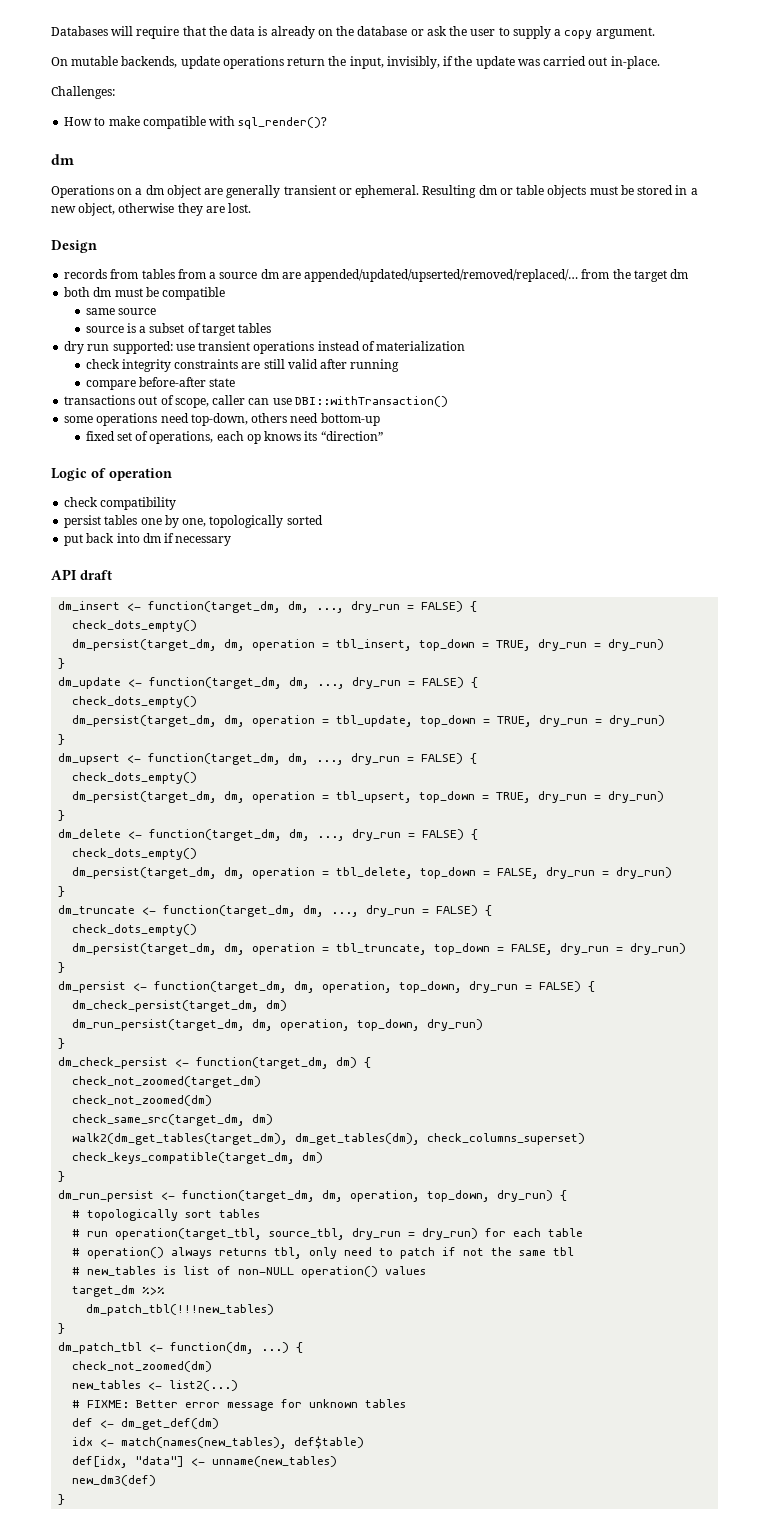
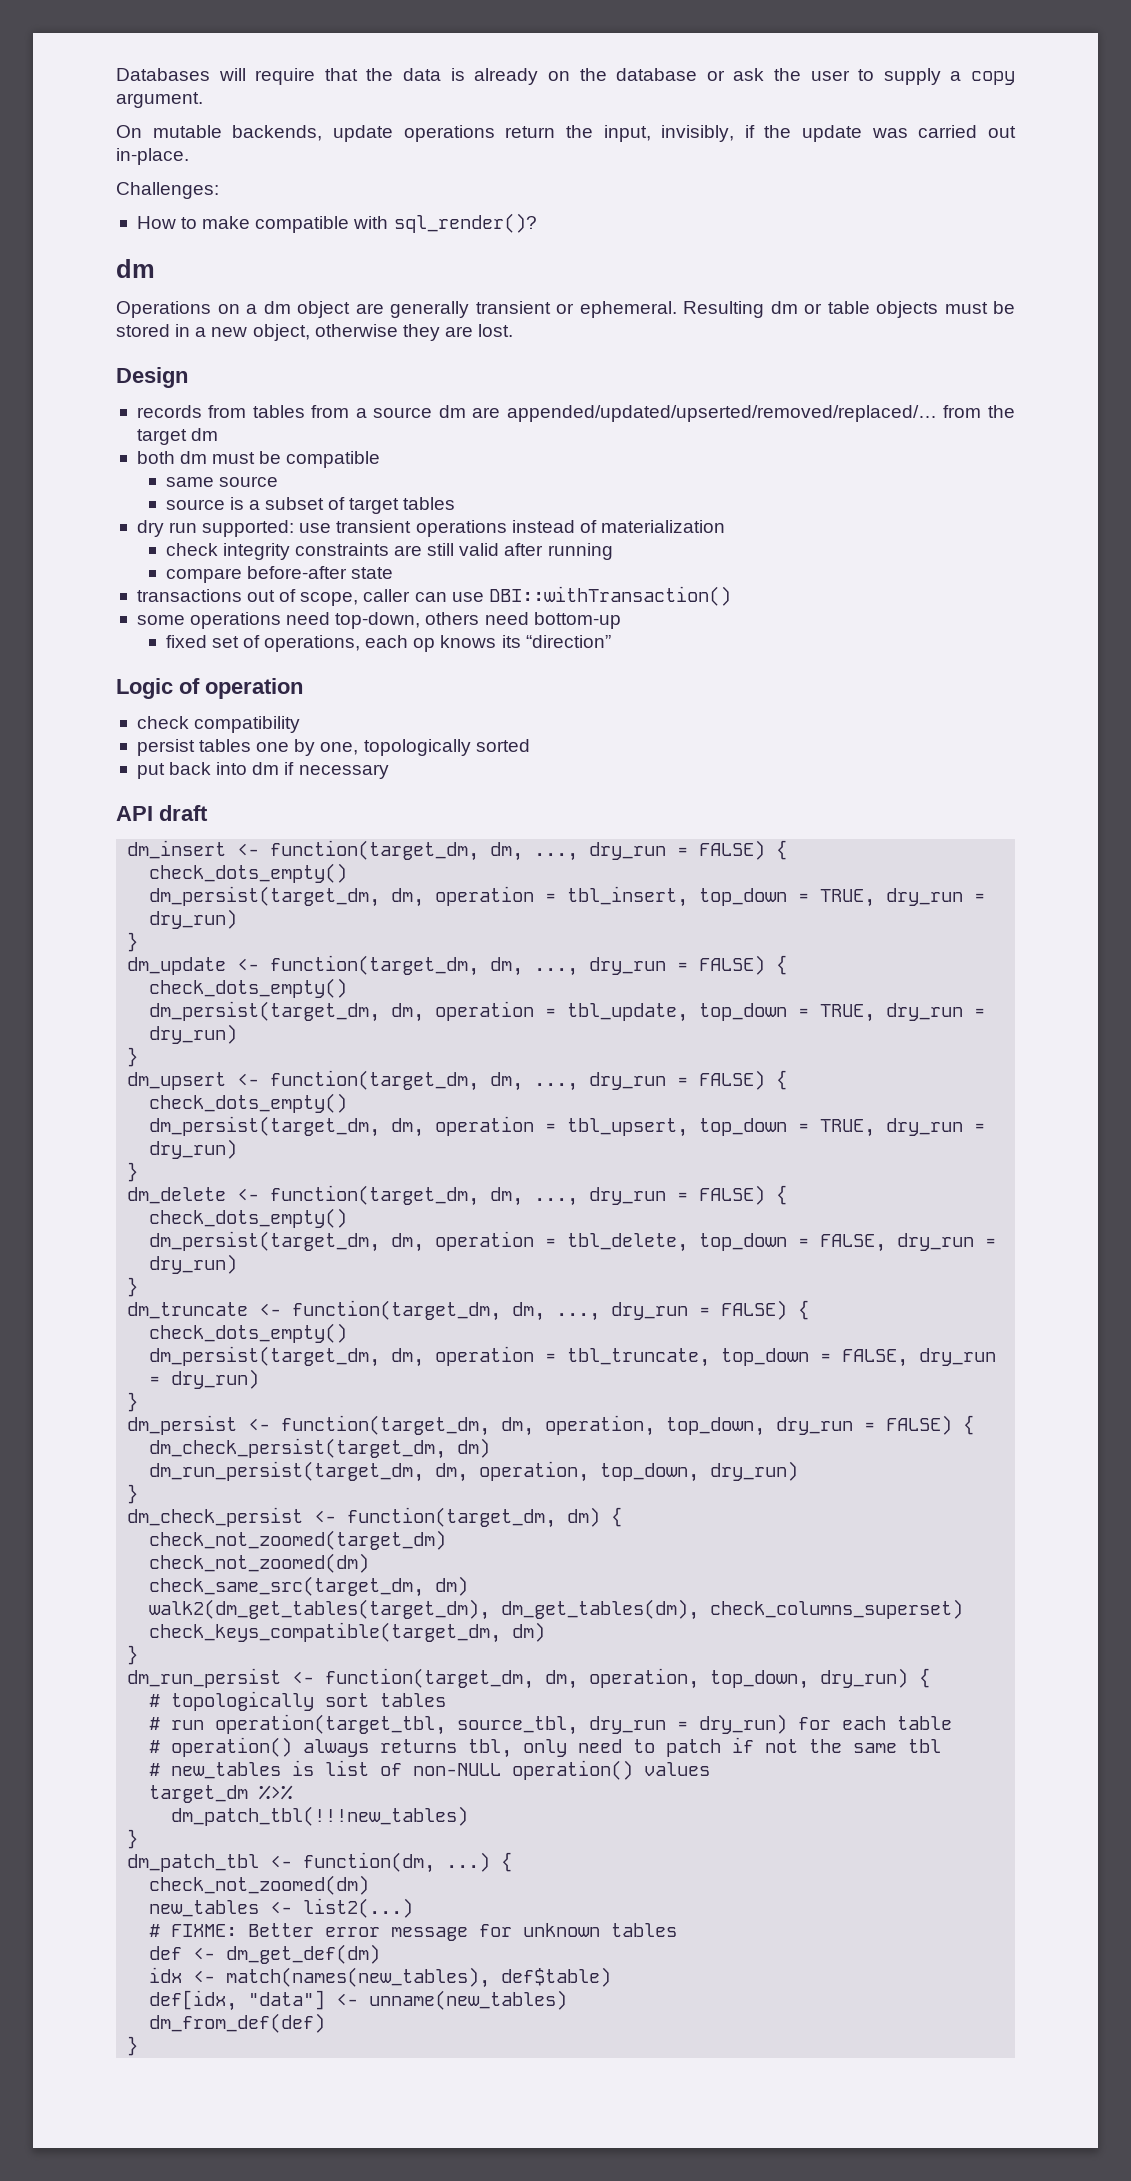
[72,1475,157,1486] new_dm3(def) -> [149,2013,326,2033] dm_from_def(def)

